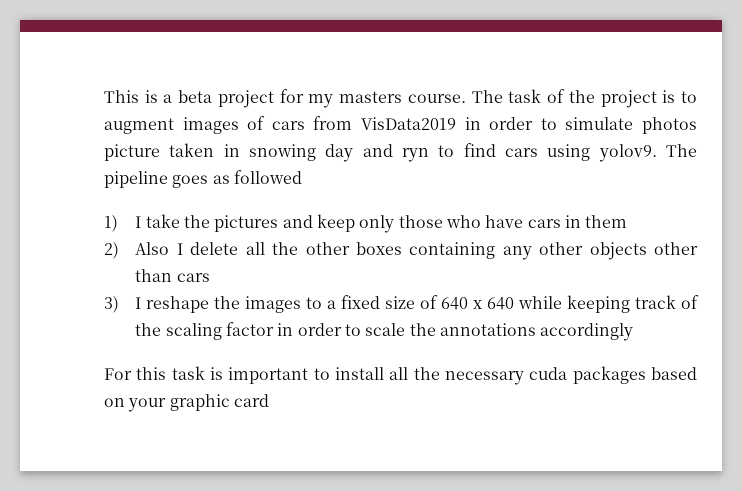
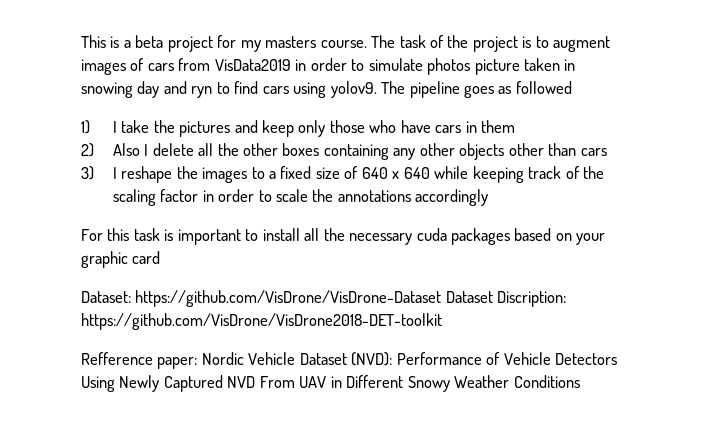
(269, 400) none -> [81,290,567,307] [81,313,442,330] [81,352,618,369] [81,375,580,392] // Dataset: https://github.com/VisDrone/VisDrone-Dataset Dataset Discription: https://github.com/VisDrone/VisDrone2018-DET-toolkit // Refference paper: Nordic Vehicle Dataset (NVD): Performance of Vehicle Detectors Using Newly Captured NVD From UAV in Different Snowy Weather Conditions

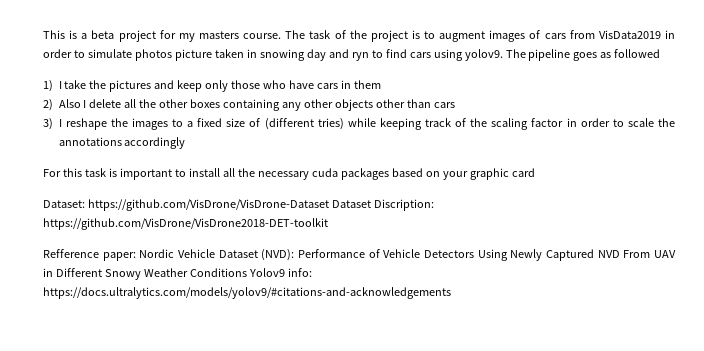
[361,167,430,179] 640 x 640 -> [264,118,344,130] (different tries)
(580, 381) none -> [248,268,312,277] [43,287,451,299] Yolov9 info: https://docs.ultralytics.com/models/yolov9/#citations-and-acknowledgements

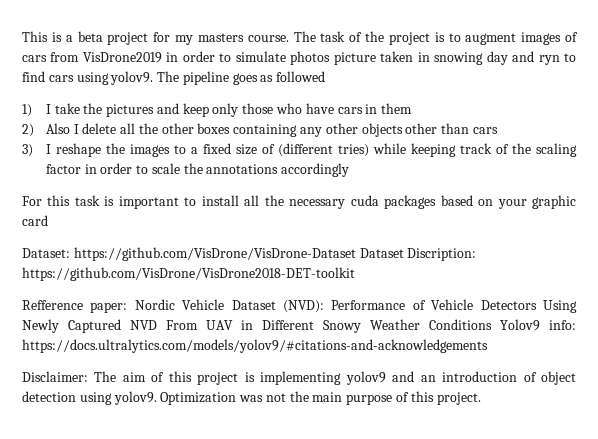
[598,30,661,39] VisData2019 -> [82,52,162,63] VisDrone2019
(451, 293) none -> [22,371,576,385] [22,391,481,405] // Disclaimer: The aim of this project is implementing yolov9 and an introduction of object detection using yolov9. Optimization was not the main purpose of this project.

